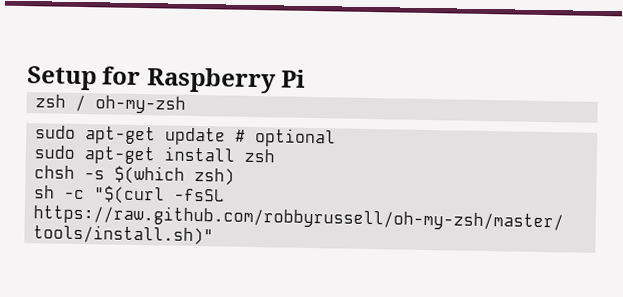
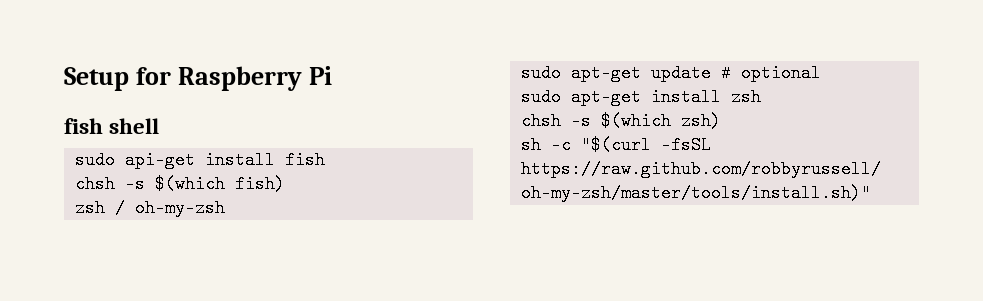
(307, 78) none -> [64,118,160,134] [74,151,325,169] [74,175,285,193] // fish shell // sudo api-get install fish // chsh -s $(which fish)

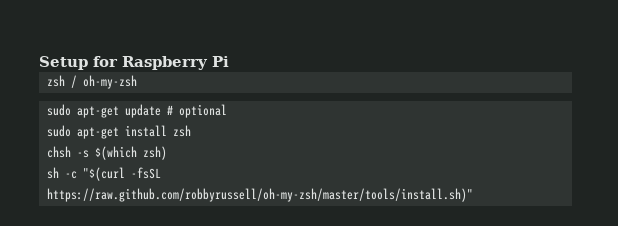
[64,118,160,134] [74,151,325,169] [74,175,285,193] // fish shell // sudo api-get install fish // chsh -s $(which fish) -> (229, 61) none

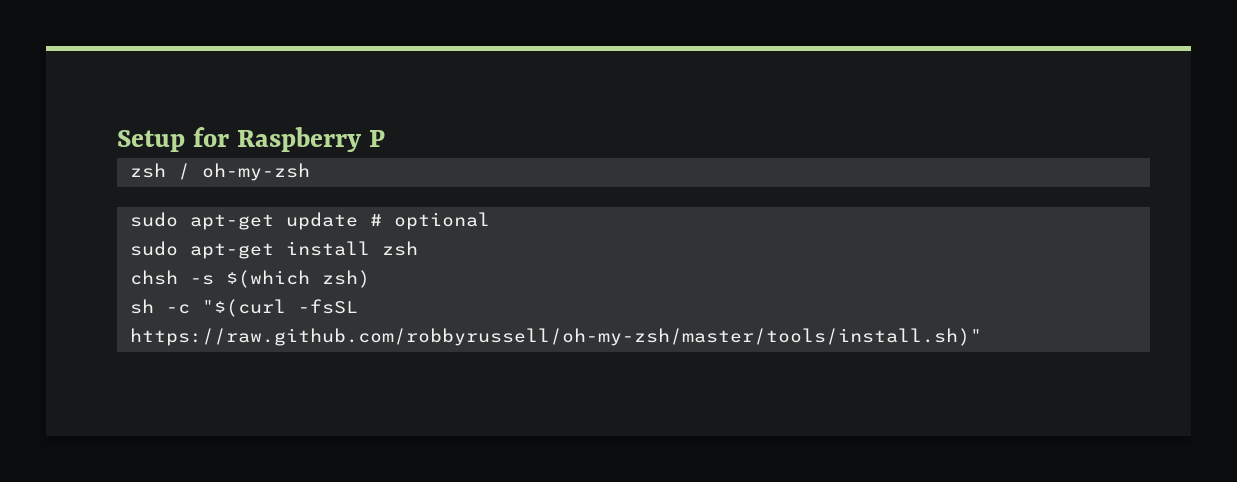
[212,56,229,67] Pi -> [368,130,385,147] P

